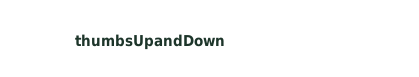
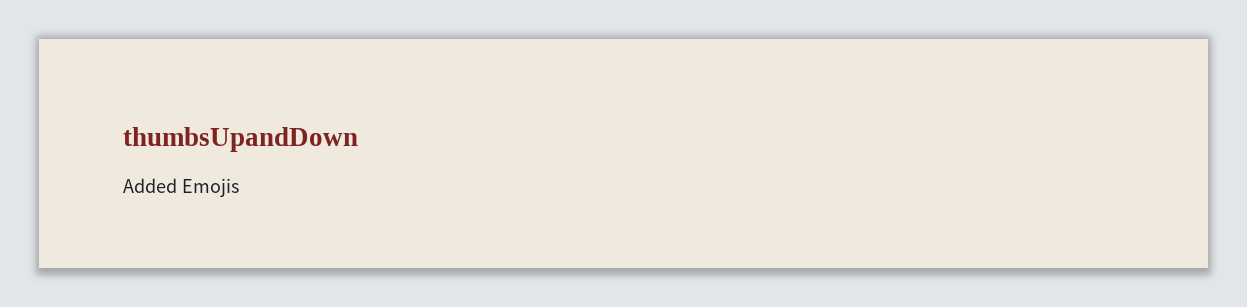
(225, 42) none -> [123,178,239,197] // Added Emojis

